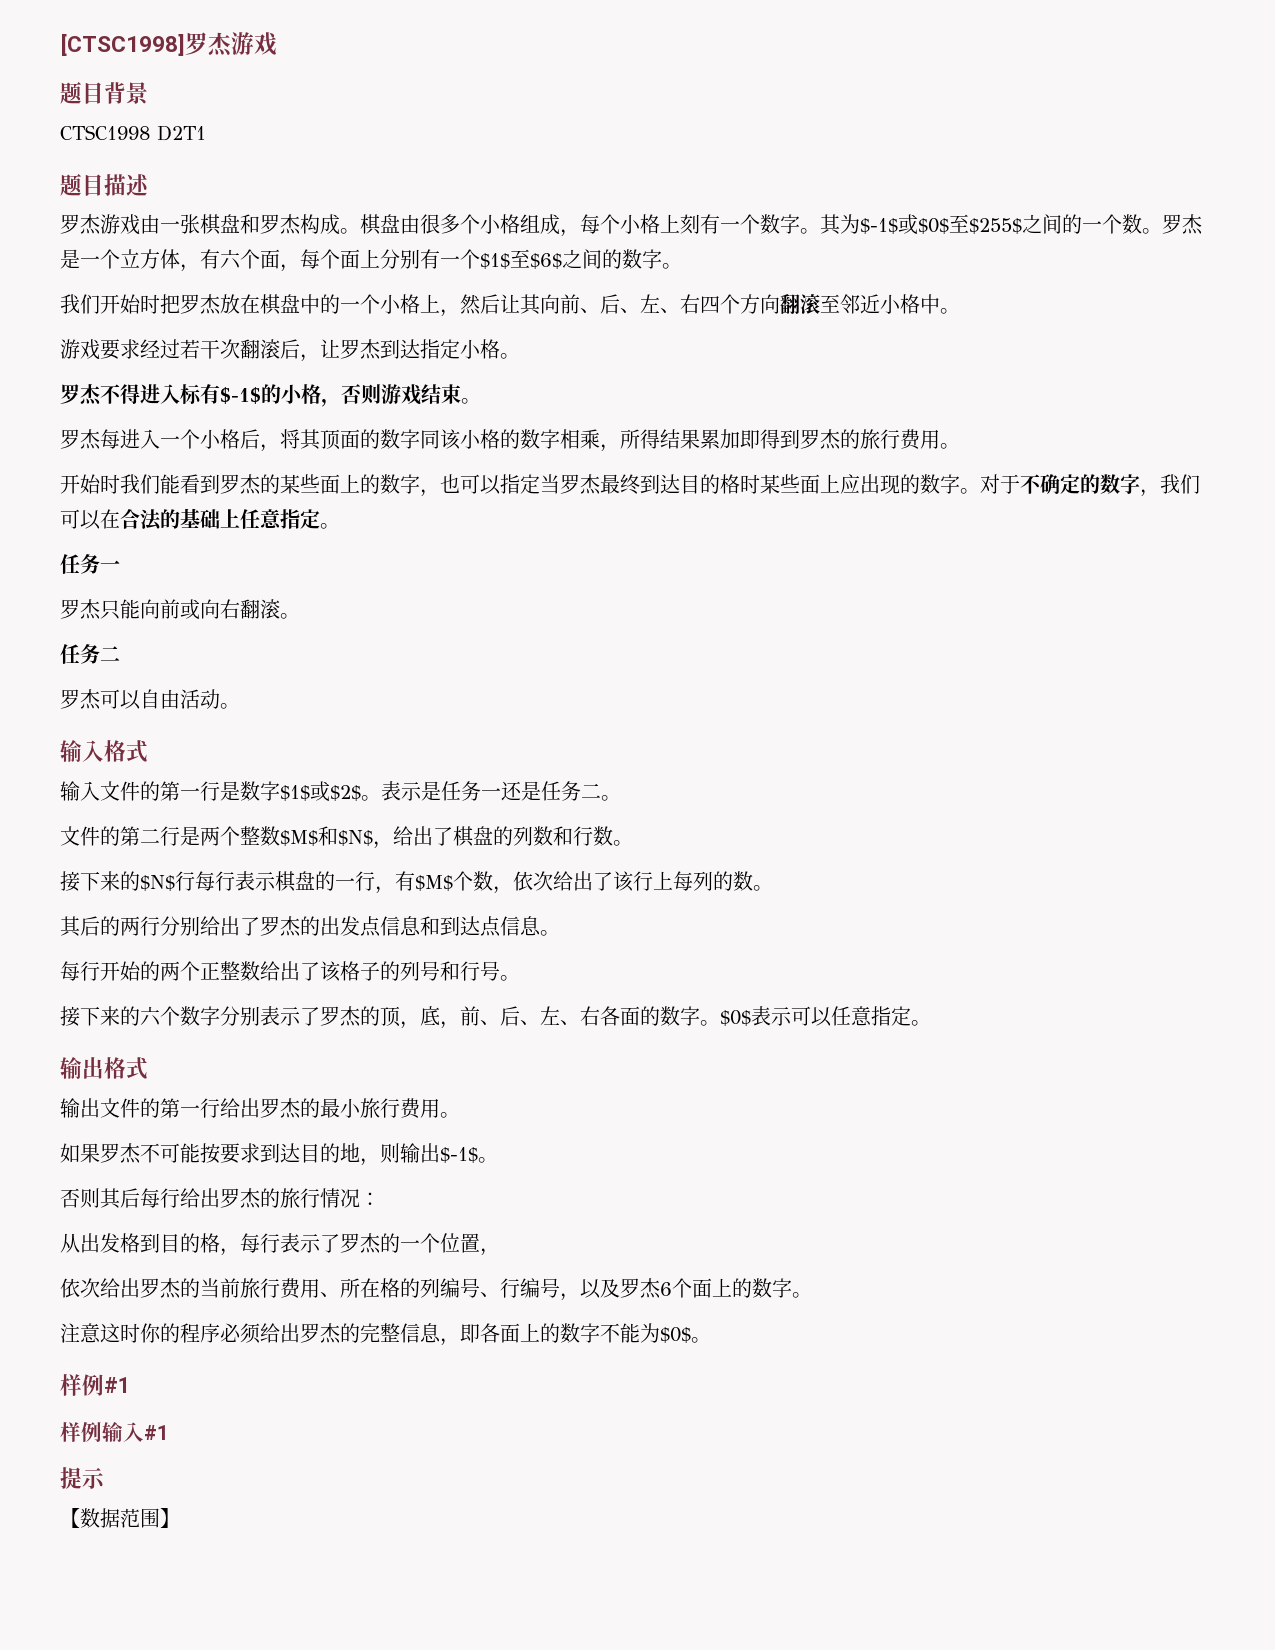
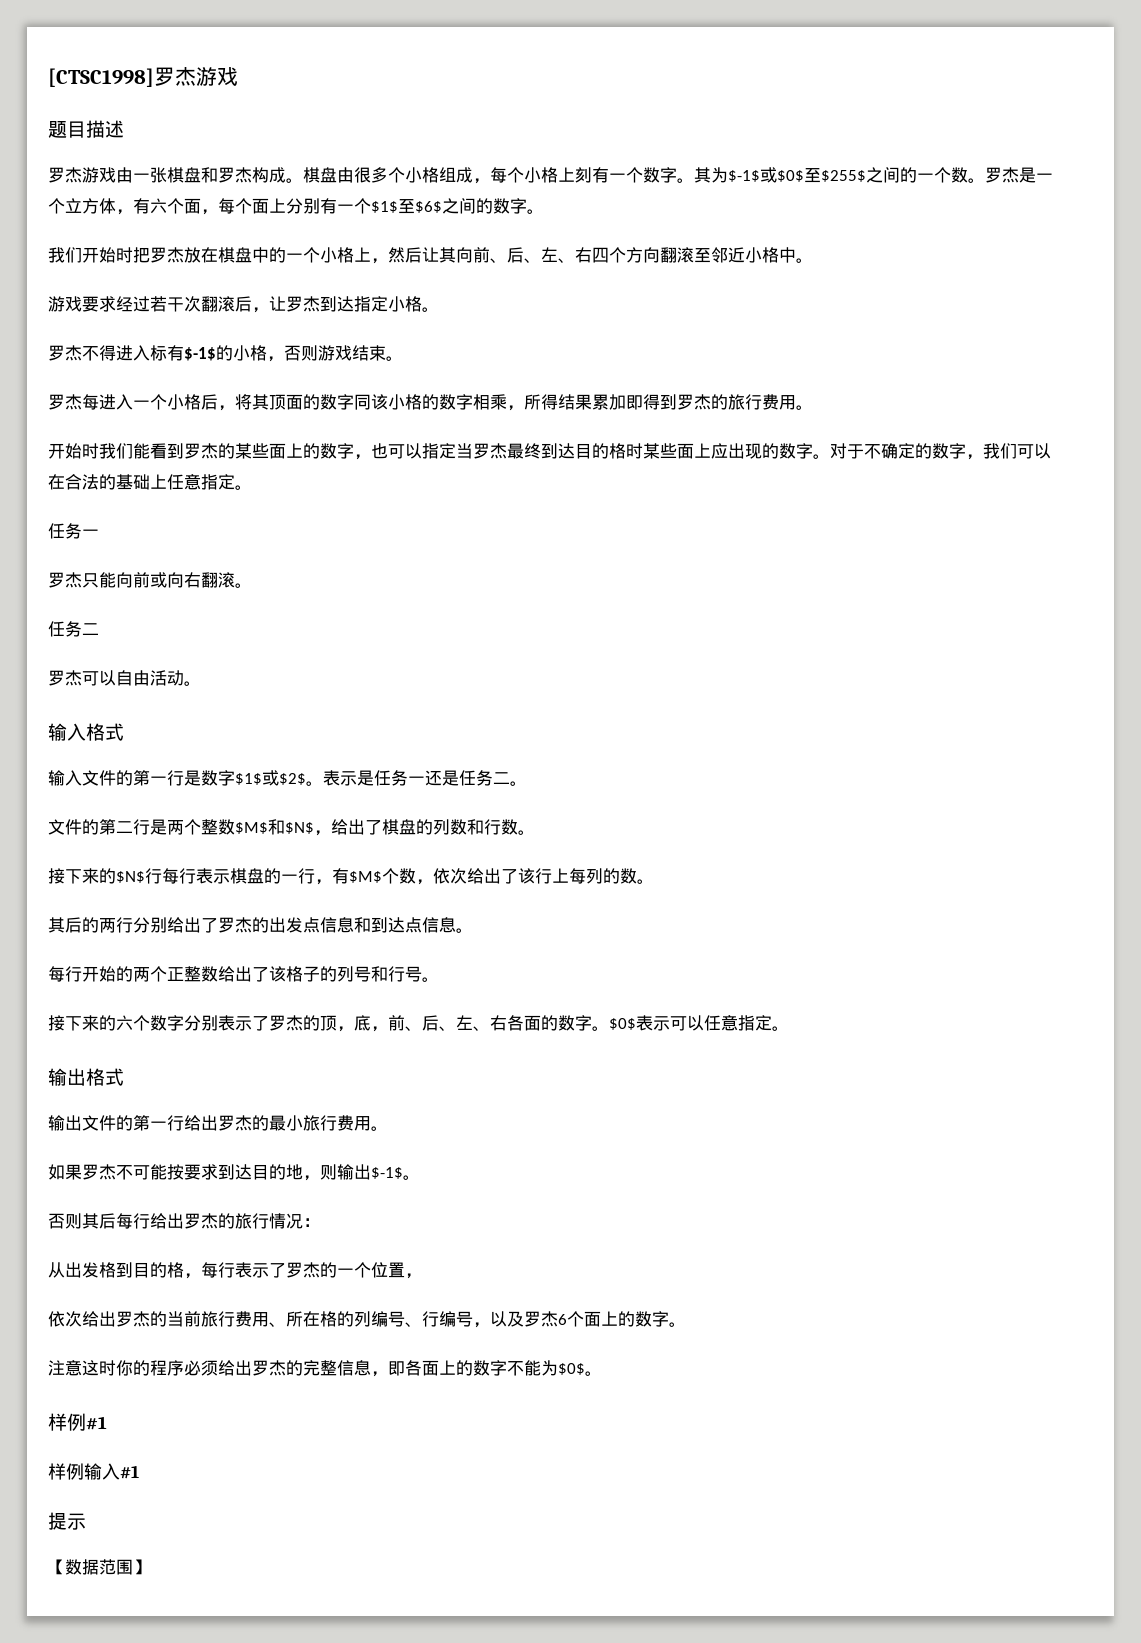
[60,81,148,105] [60,125,206,141] // 题目背景 // CTSC1998 D2T1 -> (238, 76) none

